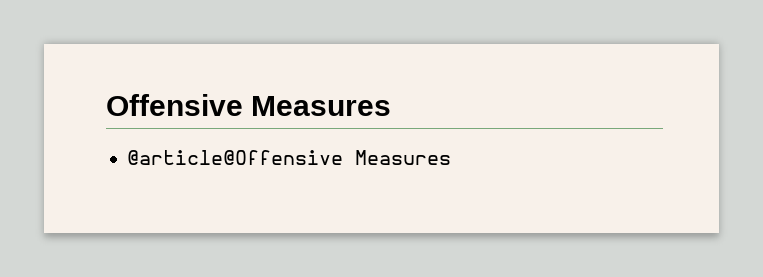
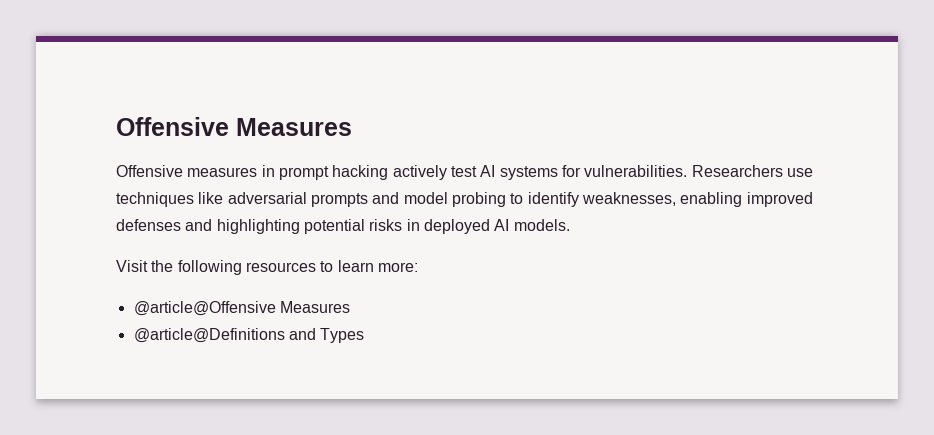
(392, 106) none -> [116,165,813,180] [116,192,813,207] [116,219,570,234] [116,260,418,275] // Offensive measures in prompt hacking actively test AI systems for vulnerabilities. Researchers use techniques like adversarial prompts and model probing to identify weaknesses, enabling improved defenses and highlighting potential risks in deployed AI models. // Visit the following resources to learn more:
(452, 157) none -> [133,328,365,343] // @article@Definitions and Types

